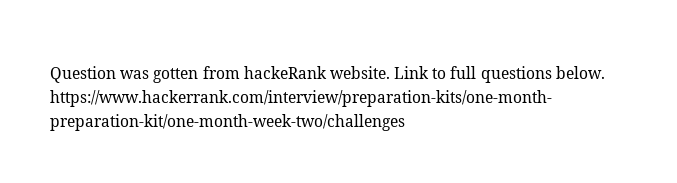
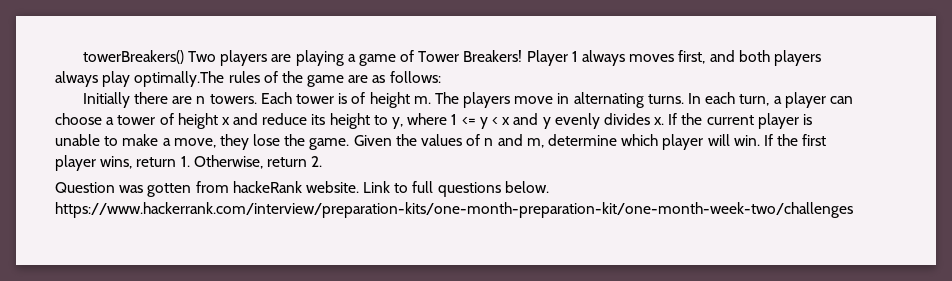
(50, 74) none -> [82,50,821,66] [55,71,441,87] [82,92,853,108] [55,113,812,129] [55,134,827,150] [55,155,323,171] towerBreakers() Two players are playing a game of Tower Breakers! Player 1 always moves first, and both players always play optimally.The rules of the game are as follows: // Initially there are n towers. Each tower is of height m. The players move in alternating turns. In each turn, a player can choose a tower of height x and reduce its height to y, where 1 <= y < x and y evenly divides x. If the current player is unable to make a move, they lose the game. Given the values of n and m, determine which player will win. If the first player wins, return 1. Otherwise, return 2. //

